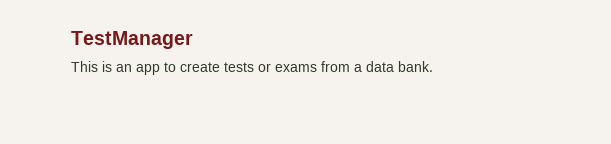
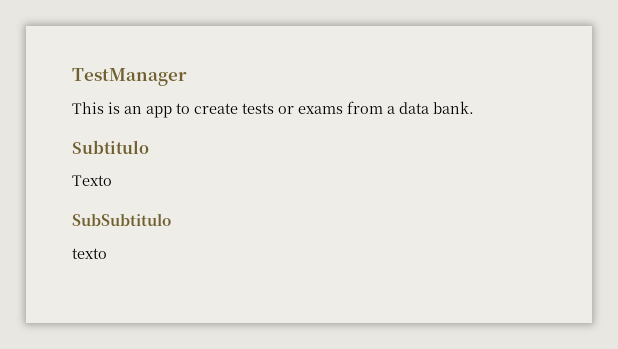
(433, 66) none -> [72,140,149,154] [72,175,112,186] [72,213,171,226] [72,248,107,259] // Subtitulo // Texto // SubSubtitulo // texto

